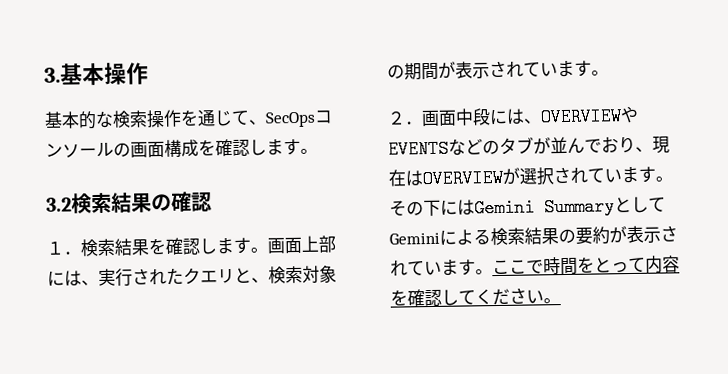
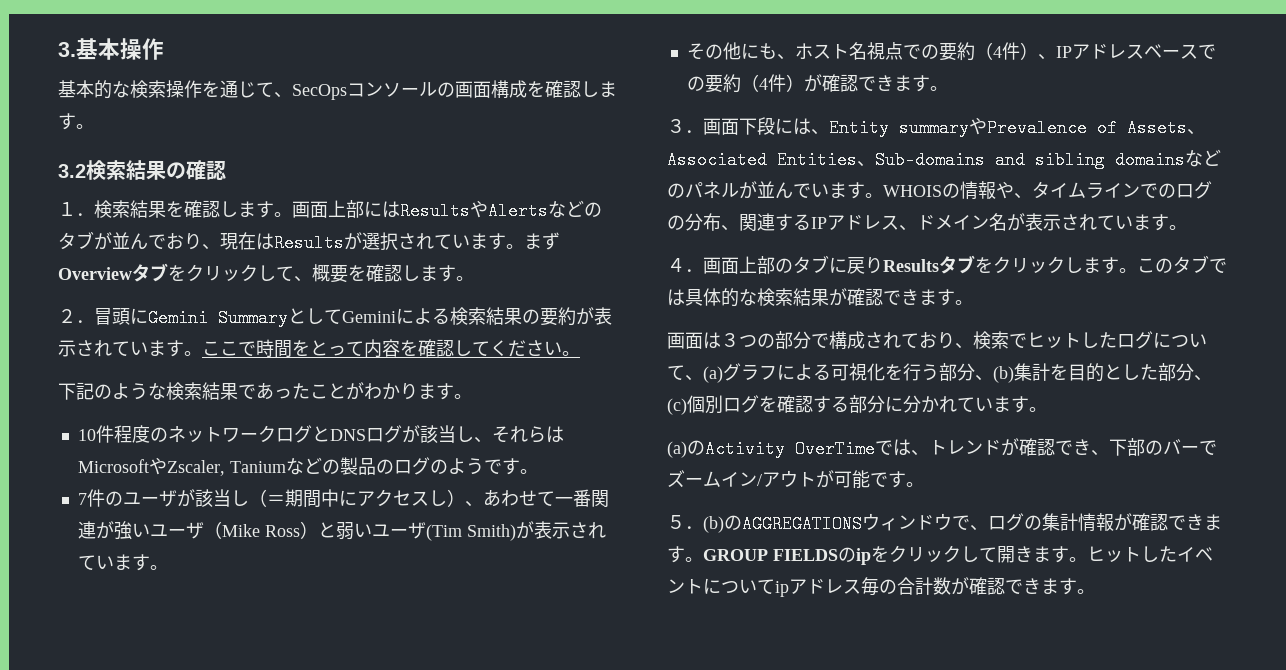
[81,265,337,287] [387,60,609,81] [387,105,639,127] [388,139,449,159] 、実行されたクエリと、検索対象の期間が表示されています。 // ２．画面中段には、OVERVIEWやEVENTS -> [400,200,548,220] ResultsやAlerts
[422,168,504,189] OVERVIEW -> [274,234,344,252] Results
[389,199,475,217] その下には -> [524,232,560,250] [58,263,474,283] [58,308,148,325] まずOverviewタブをクリックして、概要を確認します。 // ２．冒頭に
(561, 301) none -> [58,382,472,400] [77,425,564,443] [77,457,538,476] [77,489,609,508] [77,521,606,541] [77,554,168,571] [686,42,1216,61] [686,74,948,93] [667,117,1205,137] [667,149,1221,169] [667,181,1212,200] [667,213,1187,231] [667,255,1227,274] [667,288,973,307] [667,331,1207,349] [667,363,1212,383] [667,395,1047,415] [667,438,1217,458] [667,470,924,489] [667,513,1222,533] [667,545,1213,565] [667,577,1095,597] // 下記のような検索結果であったことがわかります。 // 10件程度のネットワークログとDNSログが該当し、それらはMicrosoftやZscaler, Taniumなどの製品のログのようです。 // 7件のユーザが該当し（＝期間中にアクセスし）、あわせて一番関連が強いユーザ（Mike Ross）と弱いユーザ(Tim Smith)が表示されています。 // その他にも、ホスト名視点での要約（4件）、IPアドレスベースでの要約（4件）が確認できます。 // ３．画面下段には、Entity summaryやPrevalence of Assets、Associated Entities、Sub-domains and sibling domainsなどのパネルが並んでいます。WHOISの情報や、タイムラインでのログの分布、関連するIPアドレス、ドメイン名が表示されています。 // ４．画面上部のタブに戻りResultsタブをクリックします。このタブでは具体的な検索結果が確認できます。 // 画面は３つの部分で構成されており、検索でヒットしたログについて、(a)グラフによる可視化を行う部分、(b)集計を目的とした部分、(c)個別ログを確認する部分に分かれています。 // (a)のActivity OverTimeでは、トレンドが確認でき、下部のバーでズームイン/アウトが可能です。 // ５．(b)のAGGREGATIONSウィンドウで、ログの集計情報が確認できます。GROUP FIELDSのipをクリックして開きます。ヒットしたイベントについてipアドレス毎の合計数が確認できます。

